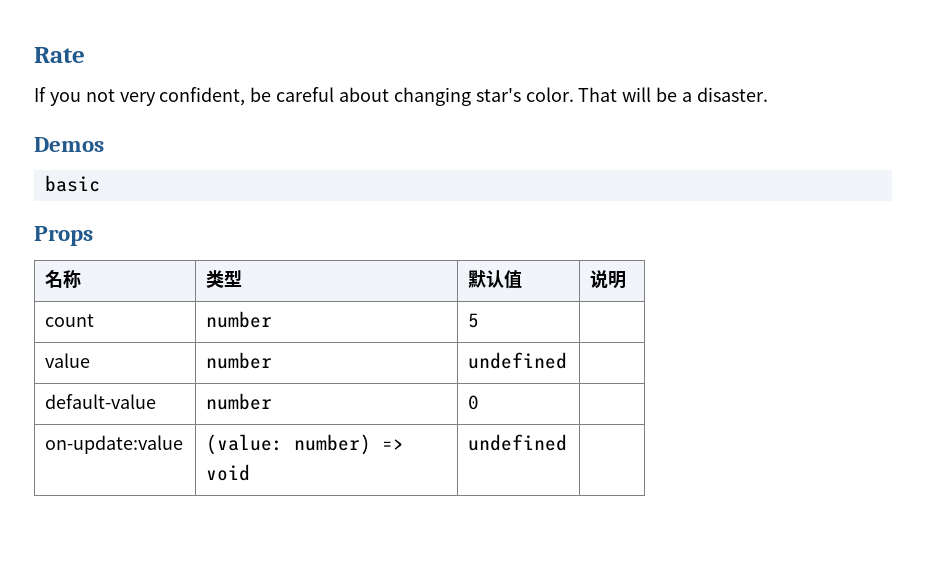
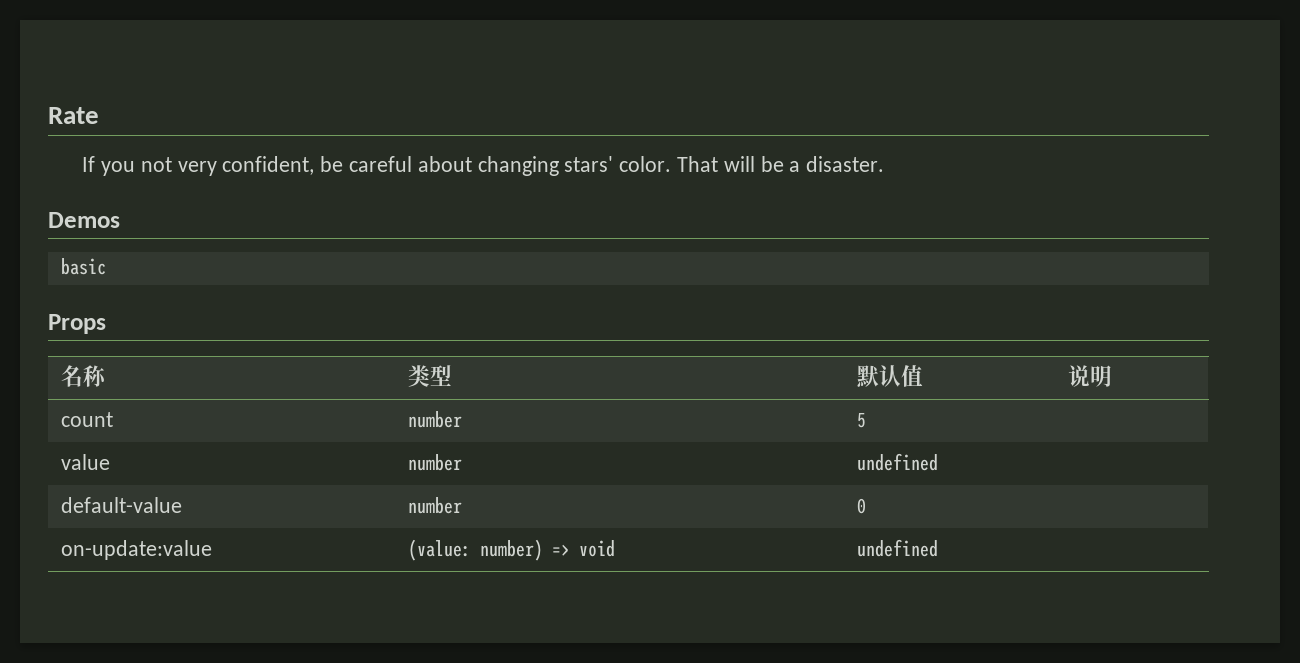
[475,88,521,102] star's -> [564,156,614,172] stars'

